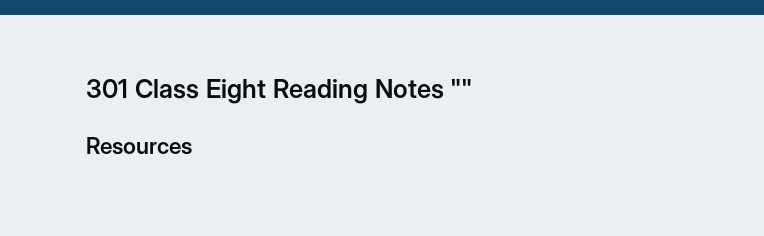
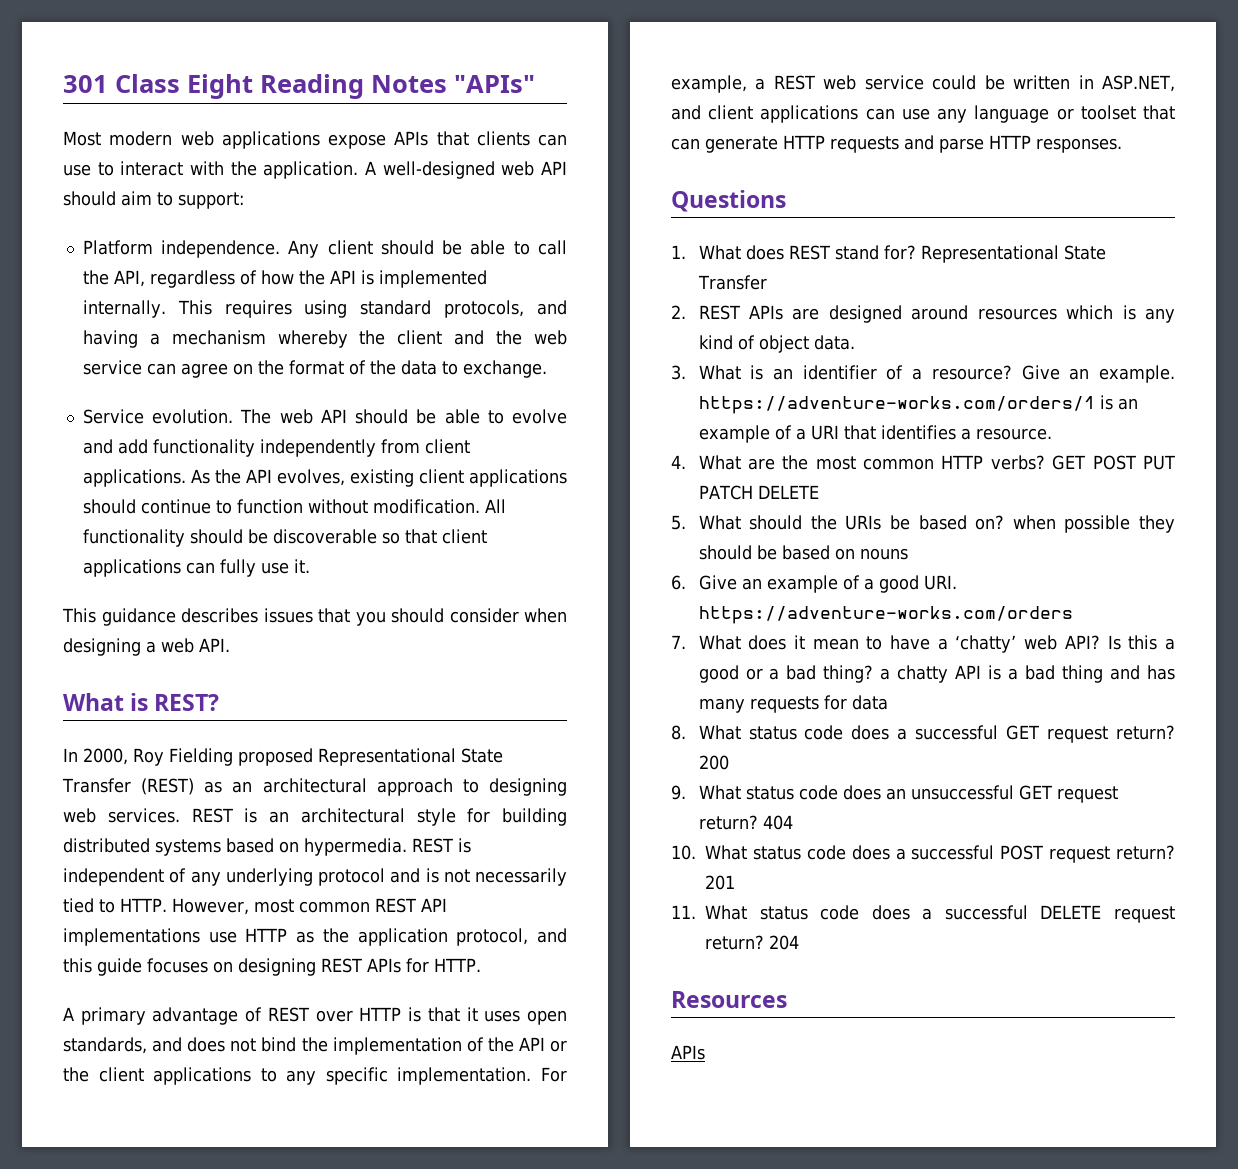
[450,79,473,98] "" -> [454,75,535,93] [63,131,567,149] [63,161,567,179] [63,191,244,209] [82,240,567,258] [82,270,487,288] [82,300,567,318] [82,330,567,348] [82,360,547,378] [82,409,568,424] [82,439,470,457] [82,469,567,487] [82,499,506,514] [82,529,487,547] [82,559,310,577] [62,608,567,626] [63,638,230,656] [63,693,220,711] [63,748,503,766] [62,778,567,796] [63,808,567,826] [63,838,471,856] [63,868,567,886] [63,898,447,915] [63,928,567,946] [63,958,481,976] [63,1007,568,1025] [63,1037,568,1055] [63,1067,567,1085] [671,75,1176,93] [671,105,1175,123] [671,135,1122,153] [671,190,786,212] [671,245,1106,263] [697,275,767,290] [671,305,1175,323] [698,335,855,353] [671,365,1175,383] [698,395,1138,414] [698,425,1052,443] [671,455,1175,470] [698,485,819,500] [671,515,1175,533] [698,545,908,560] [671,575,957,593] [698,606,1073,624] [671,635,1175,653] [698,665,1175,683] [698,695,888,713] [671,725,1175,743] [698,755,729,770] [671,785,1118,803] [698,815,793,830] [671,845,1175,863] [705,875,735,890] [671,905,1175,923] [705,935,799,950] "APIs" // Most modern web applications expose APIs that clients can use to interact with the application. A well-designed web API should aim to support: // Platform independence. Any client should be able to call the API, regardless of how the API is implemented internally. This requires using standard protocols, and having a mechanism whereby the client and the web service can agree on the format of the data to exchange. // Service evolution. The web API should be able to evolve and add functionality independently from client applications. As the API evolves, existing client applications should continue to function without modification. All functionality should be discoverable so that client applications can fully use it. // This guidance describes issues that you should consider when designing a web API. // What is REST? // In 2000, Roy Fielding proposed Representational State Transfer (REST) as an architectural approach to designing web services. REST is an architectural style for building distributed systems based on hypermedia. REST is independent of any underlying protocol and is not necessarily tied to HTTP. However, most common REST API implementations use HTTP as the application protocol, and this guide focuses on designing REST APIs for HTTP. // A primary advantage of REST over HTTP is that it uses open standards, and does not bind the implementation of the API or the client applications to any specific implementation. For example, a REST web service could be written in ASP.NET, and client applications can use any language or toolset that can generate HTTP requests and parse HTTP responses. // Questions // 1. What does REST stand for? Representational State Transfer // 2. REST APIs are designed around resources which is any kind of object data. // 3. What is an identifier of a resource? Give an example. https://adventure-works.com/orders/1 is an example of a URI that identifies a resource. // 4. What are the most common HTTP verbs? GET POST PUT PATCH DELETE // 5. What should the URIs be based on? when possible they should be based on nouns // 6. Give an example of a good URI. https://adventure-works.com/orders // 7. What does it mean to have a ‘chatty’ web API? Is this a good or a bad thing? a chatty API is a bad thing and has many requests for data // 8. What status code does a successful GET request return? 200 // 9. What status code does an unsuccessful GET request return? 404 // 10. What status code does a successful POST request return? 201 // 11. What status code does a successful DELETE request return? 204
(192, 146) none -> [671,1045,705,1060] // APIs

